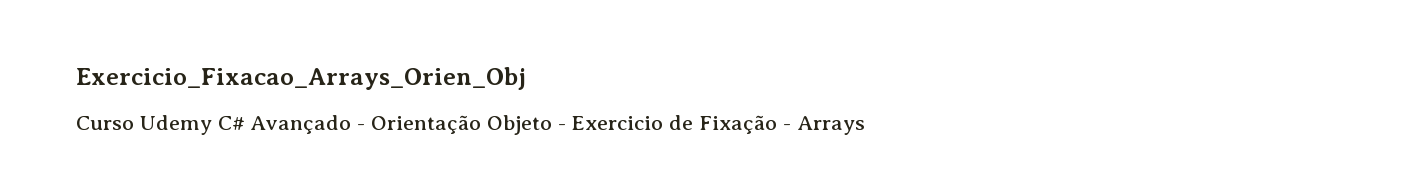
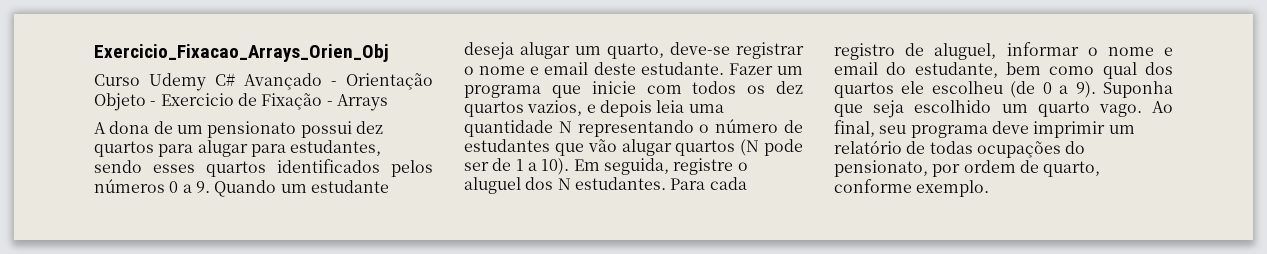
(865, 125) none -> [94,121,383,138] [94,140,382,157] [94,159,433,177] [94,179,389,197] [464,42,804,60] [464,62,803,75] [464,81,803,98] [464,100,724,117] [464,119,803,137] [464,139,803,156] [464,158,748,175] [464,177,747,194] [834,42,1173,60] [834,62,1173,79] [834,81,1173,98] [834,100,1173,118] [834,120,1135,138] [834,140,1086,158] [834,160,1101,177] [834,179,990,197] // A dona de um pensionato possui dez quartos para alugar para estudantes, sendo esses quartos identificados pelos números 0 a 9. Quando um estudante deseja alugar um quarto, deve-se registrar o nome e email deste estudante. Fazer um programa que inicie com todos os dez quartos vazios, e depois leia uma quantidade N representando o número de estudantes que vão alugar quartos (N pode ser de 1 a 10). Em seguida, registre o aluguel dos N estudantes. Para cada registro de aluguel, informar o nome e email do estudante, bem como qual dos quartos ele escolheu (de 0 a 9). Suponha que seja escolhido um quarto vago. Ao final, seu programa deve imprimir um relatório de todas ocupações do pensionato, por ordem de quarto, conforme exemplo.

